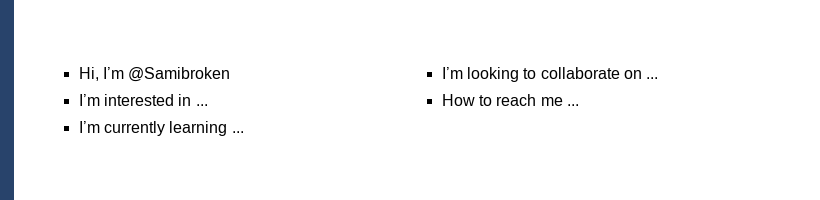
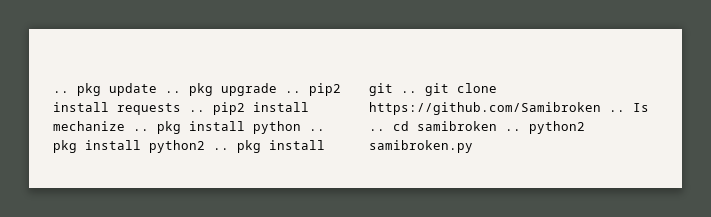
[78,67,231,82] [78,94,208,106] [78,121,244,136] [441,67,659,82] [441,94,579,106] Hi, I’m @Samibroken // I’m interested in ... // I’m currently learning ... // I’m looking to collaborate on ... // How to reach me ... -> [53,83,341,96] [53,102,309,115] [53,121,325,134] [53,140,325,153] [369,83,497,96] [369,102,649,115] [369,121,585,134] [369,140,473,153] .. pkg update .. pkg upgrade .. pip2 install requests .. pip2 install mechanize .. pkg install python .. pkg install python2 .. pkg install git .. git clone https://github.com/Samibroken .. Is .. cd samibroken .. python2 samibroken.py

